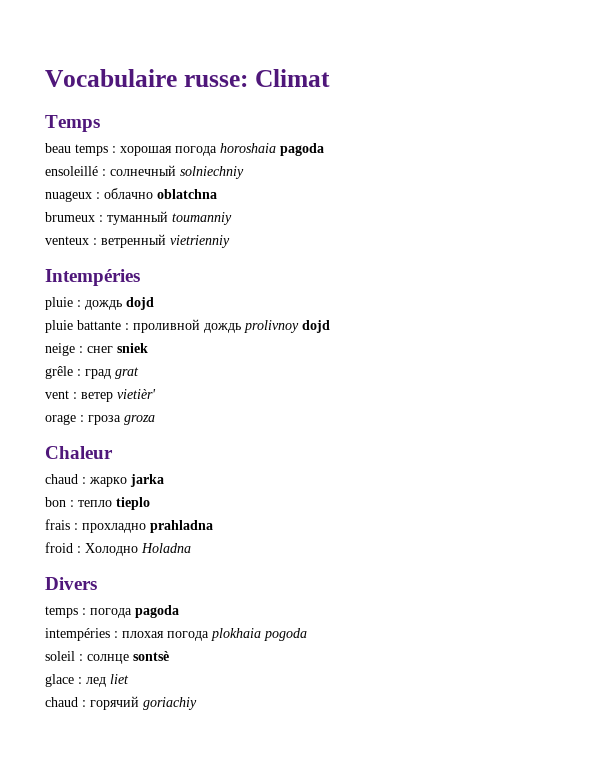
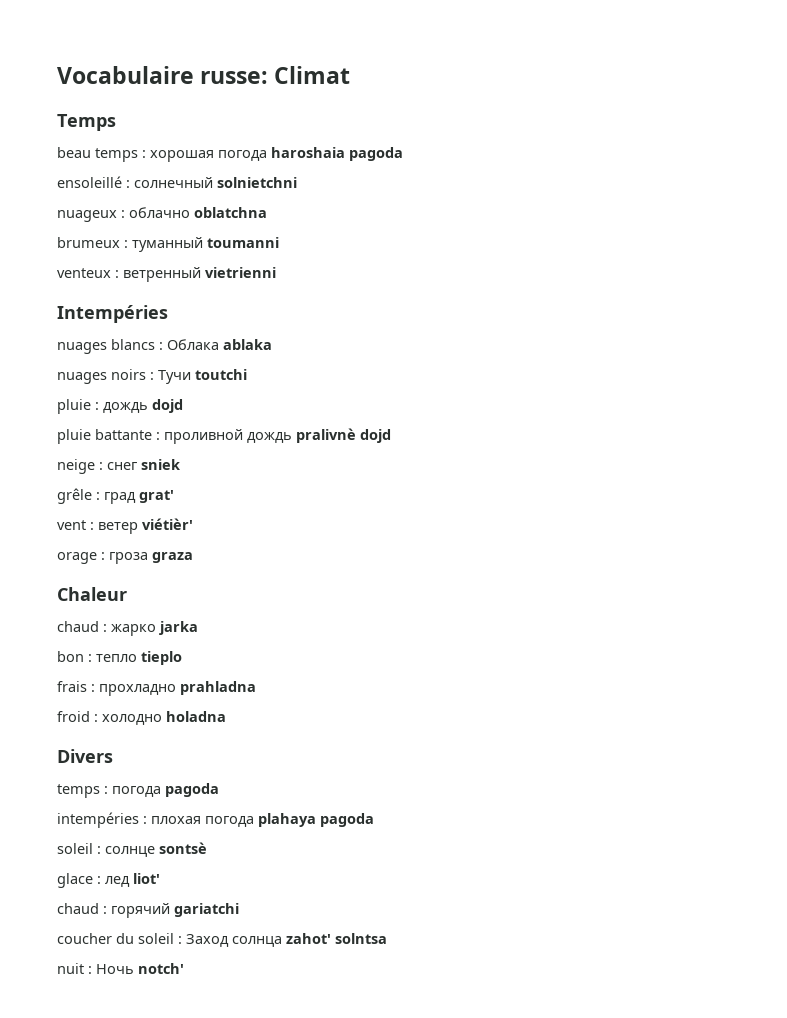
[220,143,276,153] horoshaia -> [271,147,345,158] haroshaia
[180,166,244,179] solniechniy -> [217,177,297,188] solnietchni
[172,212,232,225] toumanniy -> [207,237,279,248] toumanni
[170,235,230,248] vietrienniy -> [205,267,276,278] vietrienni
(140, 277) none -> [57,339,272,354] [57,369,247,384] // nuages blancs : Облака ablaka // nuages noirs : Тучи toutchi
[244,320,299,333] prolivnoy -> [296,428,356,443] pralivnè
[115,367,139,379] grat -> [139,490,174,503] grat'
[117,389,156,399] vietièr' -> [142,518,193,530] viétièr'
[124,415,155,425] groza -> [152,552,193,563] graza
[85,543,191,556] Холодно Holadna -> [102,711,226,725] холодно holadna
[211,628,307,641] plokhaia pogoda -> [258,813,374,827] plahaya pagoda
[110,674,129,684] liet -> [133,873,160,884] liot'
[143,697,197,710] goriachiy -> [174,903,239,917] [57,933,387,947] [57,963,184,974] gariatchi // coucher du soleil : Заход солнца zahot' solntsa // nuit : Ночь notch'

